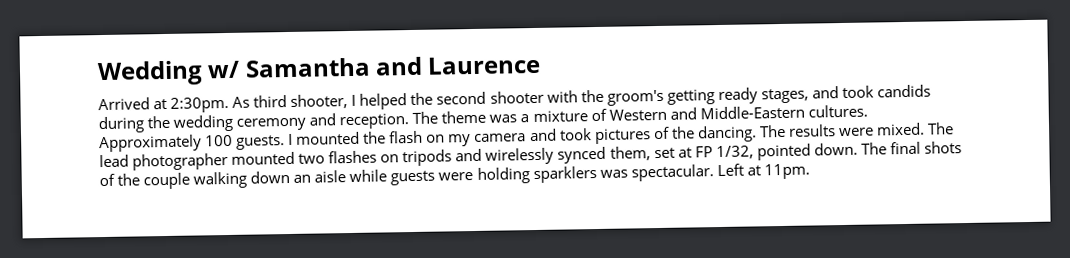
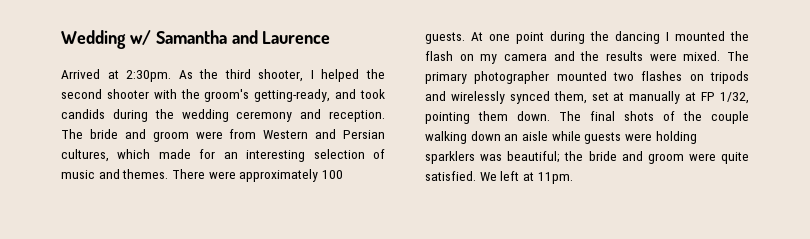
(251, 102) none -> [199,69,219,79] the
[666,87,809,105] getting ready stages, -> [254,89,331,102] getting-ready,
[441,104,868,124] [99,134,286,153] theme was a mixture of Western and Middle-Eastern cultures. Approximately 100 guests. -> [89,129,385,142] [61,149,386,162] [61,169,343,182] [425,31,660,44] bride and groom were from Western and Persian cultures, which made for an interesting selection of music and themes. There were approximately 100 guests. At one point during the dancing
[558,124,786,145] took pictures of the dancing. The -> [580,51,600,61] the
[99,154,129,168] lead -> [425,72,467,84] primary
[694,143,811,161] FP 1/32, pointed -> [629,91,749,104] [425,111,508,124] manually at FP 1/32, pointing them
[630,163,744,182] spectacular. Left -> [507,151,749,164] [425,171,520,181] beautiful; the bride and groom were quite satisfied. We left

